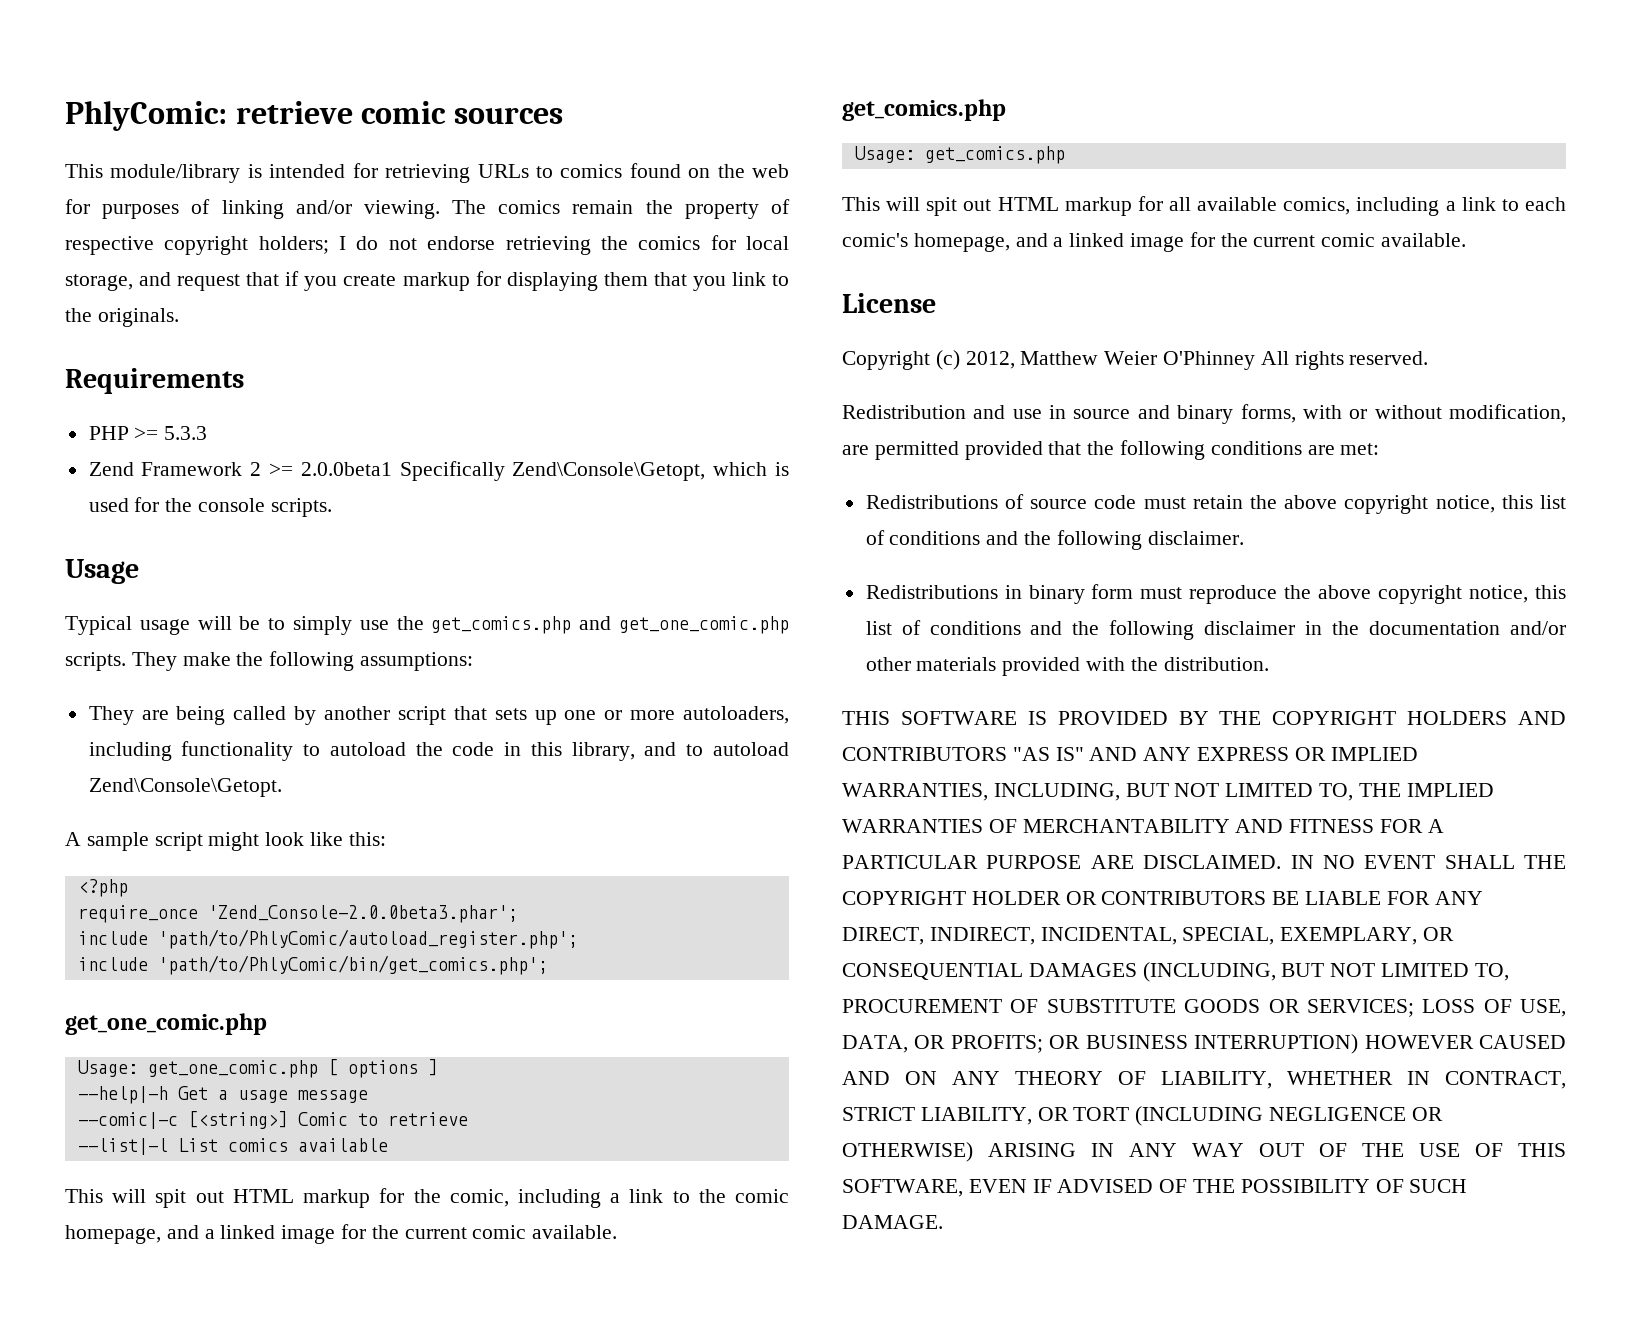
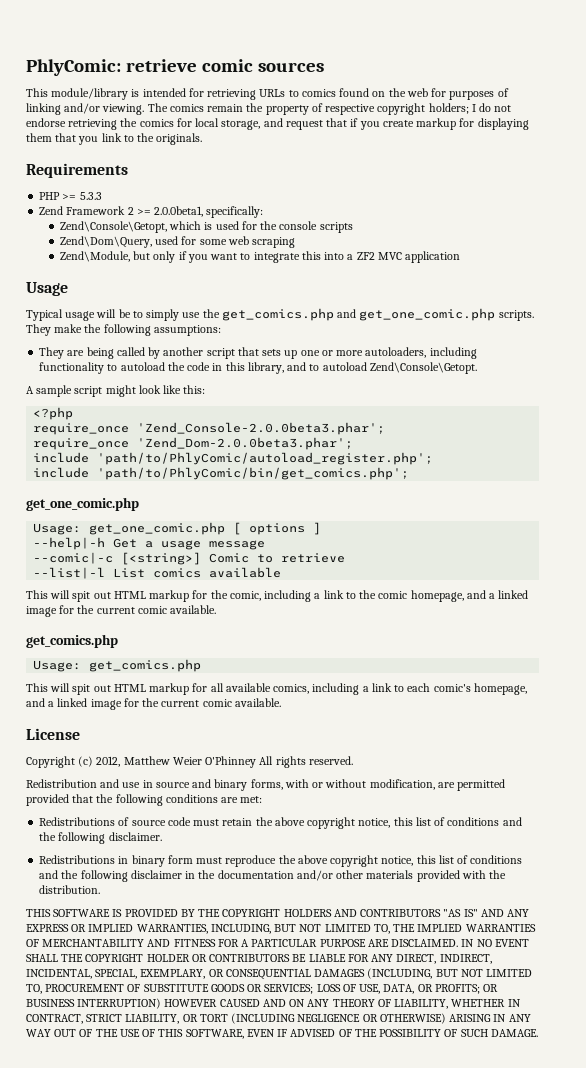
[300,461,505,481] 2.0.0beta1 Specifically -> [154,206,264,218] 2.0.0beta1, specifically: //
[270,498,332,517] scripts. -> [319,222,353,233] [59,236,296,248] [59,251,460,263] scripts // Zend\Dom\Query, used for some web scraping // Zend\Module, but only if you want to integrate this into a ZF2 MVC application
(518, 914) none -> [33,437,354,450] // require_once 'Zend_Dom-2.0.0beta3.phar';

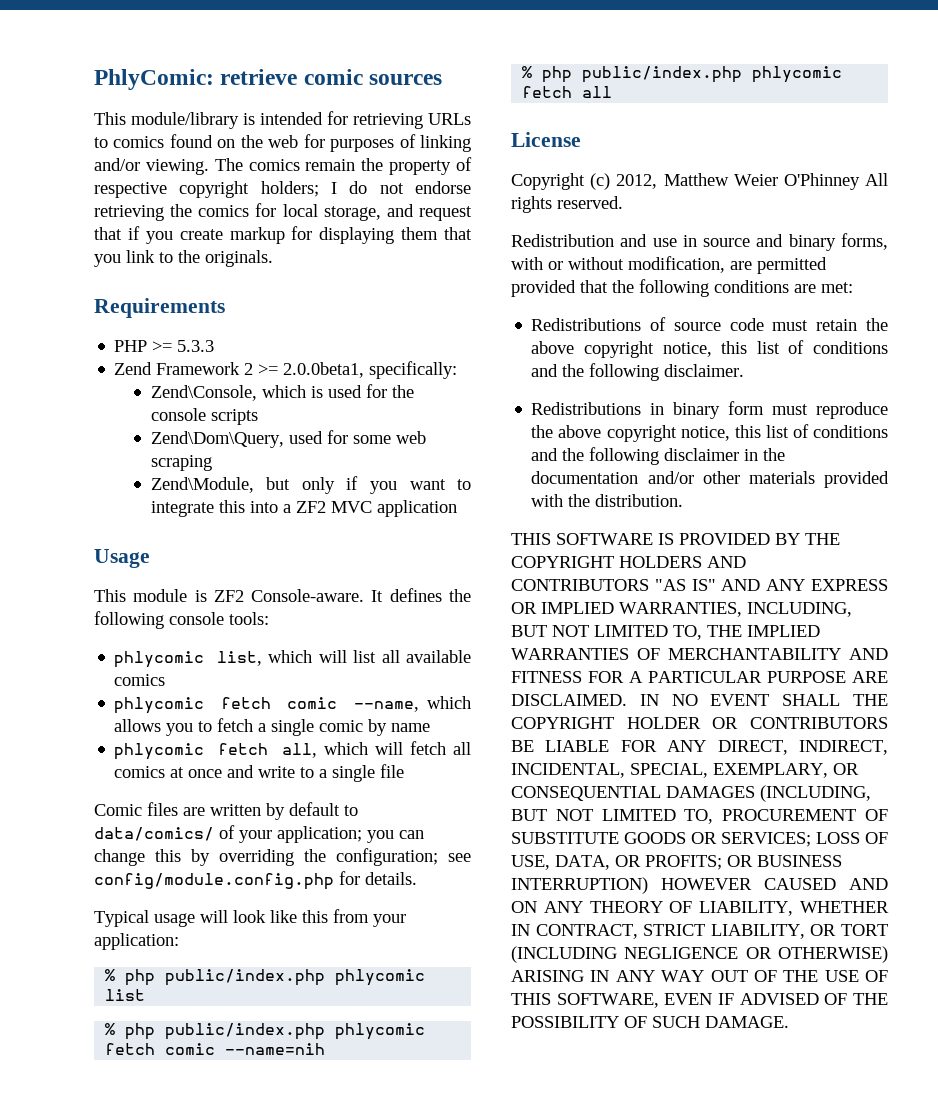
[59,221,167,233] Zend\Console\Getopt, -> [150,385,257,401] Zend\Console,
[26,308,534,321] [26,324,221,336] [39,347,477,359] [39,362,477,374] [26,385,206,397] [33,407,74,420] [33,422,386,435] [33,437,354,450] [33,452,434,465] [33,467,410,480] [26,497,139,511] [33,522,322,535] [33,537,266,550] [33,552,346,565] [33,567,282,579] [26,590,529,602] [26,605,217,617] [26,634,118,648] [33,659,202,672] [26,683,527,695] [26,698,281,710] Typical usage will be to simply use the get_comics.php and get_one_comic.php scripts. They make the following assumptions: // They are being called by another script that sets up one or more autoloaders, including functionality to autoload the code in this library, and to autoload Zend\Console\Getopt. // A sample script might look like this: // <?php // require_once 'Zend_Console-2.0.0beta3.phar'; // require_once 'Zend_Dom-2.0.0beta3.phar'; // include 'path/to/PhlyComic/autoload_register.php'; // include 'path/to/PhlyComic/bin/get_comics.php'; // get_one_comic.php // Usage: get_one_comic.php [ options ] // --help|-h Get a usage message // --comic|-c [<string>] Comic to retrieve // --list|-l List comics available // This will spit out HTML markup for the comic, including a link to the comic homepage, and a linked image for the current comic available. // get_comics.php // Usage: get_comics.php // This will spit out HTML markup for all available comics, including a link to each comic's homepage, and a linked image for the current comic available. -> [94,588,471,602] [94,611,269,629] [114,650,471,668] [114,674,166,686] [114,696,471,714] [114,718,431,736] [114,741,471,760] [114,764,405,782] [94,802,358,820] [94,825,424,843] [94,848,471,866] [94,871,417,890] [94,909,406,927] [94,933,179,950] [105,969,426,986] [105,989,146,1001] [105,1023,426,1040] [105,1043,326,1055] [522,66,843,83] [522,86,613,98] This module is ZF2 Console-aware. It defines the following console tools: // phlycomic list, which will list all available comics // phlycomic fetch comic --name, which allows you to fetch a single comic by name // phlycomic fetch all, which will fetch all comics at once and write to a single file // Comic files are written by default to data/comics/ of your application; you can change this by overriding the configuration; see config/module.config.php for details. // Typical usage will look like this from your application: // % php public/index.php phlycomic list // % php public/index.php phlycomic fetch comic --name=nih // % php public/index.php phlycomic fetch all

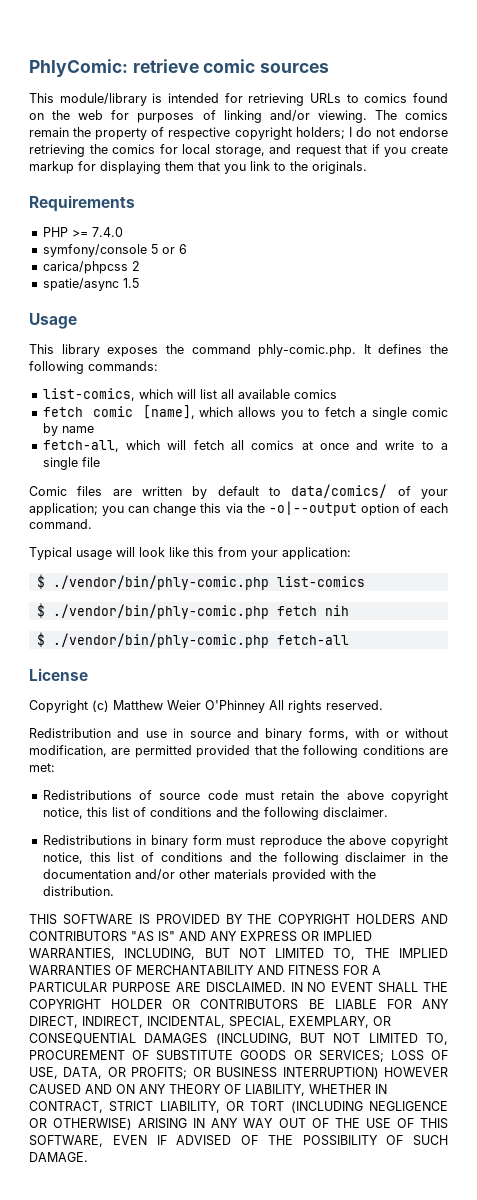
[177,340,215,352] [114,361,458,379] [150,384,414,401] [150,408,258,425] [150,430,426,448] [150,455,212,471] [150,476,471,494] [150,500,457,517] [94,549,150,568] [94,588,471,602] [94,611,269,629] [114,651,263,668] 5.3.3 // Zend Framework 2 >= 2.0.0beta1, specifically: // Zend\Console, which is used for the console scripts // Zend\Dom\Query, used for some web scraping // Zend\Module, but only if you want to integrate this into a ZF2 MVC application // Usage // This module is ZF2 Console-aware. It defines the following console tools: // phlycomic list, -> [91,227,123,237] [42,244,187,257] [42,261,140,274] [42,278,139,291] [29,313,77,329] [29,344,448,357] [29,361,158,374] [42,388,135,401] 7.4.0 // symfony/console 5 or 6 // carica/phpcss 2 // spatie/async 1.5 // Usage // This library exposes the command phly-comic.php. It defines the following commands: // list-comics,
[114,697,419,714] phlycomic fetch comic --name, -> [42,405,195,419] fetch comic [name],
[114,743,318,760] phlycomic fetch all, -> [42,440,119,452] fetch-all,
[191,848,471,866] [94,871,417,890] by overriding the configuration; see config/module.config.php for details. -> [225,501,448,516] [29,519,92,529] via the -o|--output option of each command.
[105,969,426,986] [105,989,146,1001] [105,1023,426,1040] [105,1043,326,1055] [522,66,843,83] [522,86,613,98] % php public/index.php phlycomic list // % php public/index.php phlycomic fetch comic --name=nih // % php public/index.php phlycomic fetch all -> [36,574,365,590] [36,603,349,619] [36,632,349,648] $ ./vendor/bin/phly-comic.php list-comics // $ ./vendor/bin/phly-comic.php fetch nih // $ ./vendor/bin/phly-comic.php fetch-all
[616,174,658,189] 2012, -> (109, 706) none

